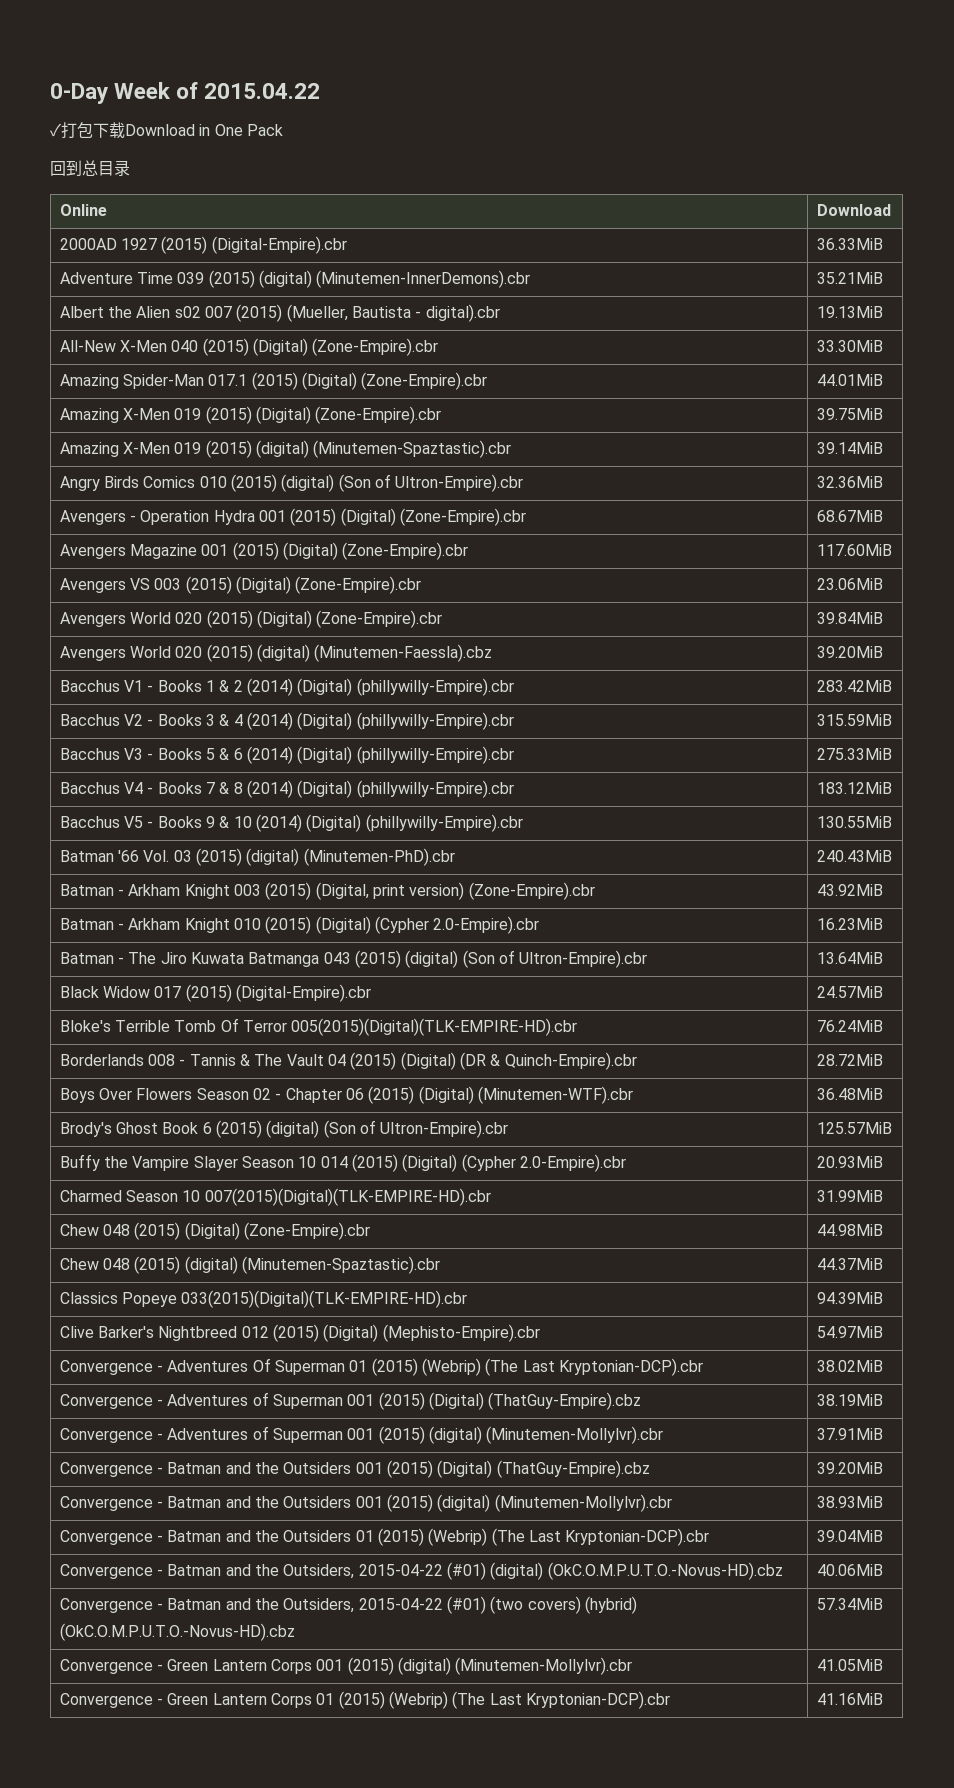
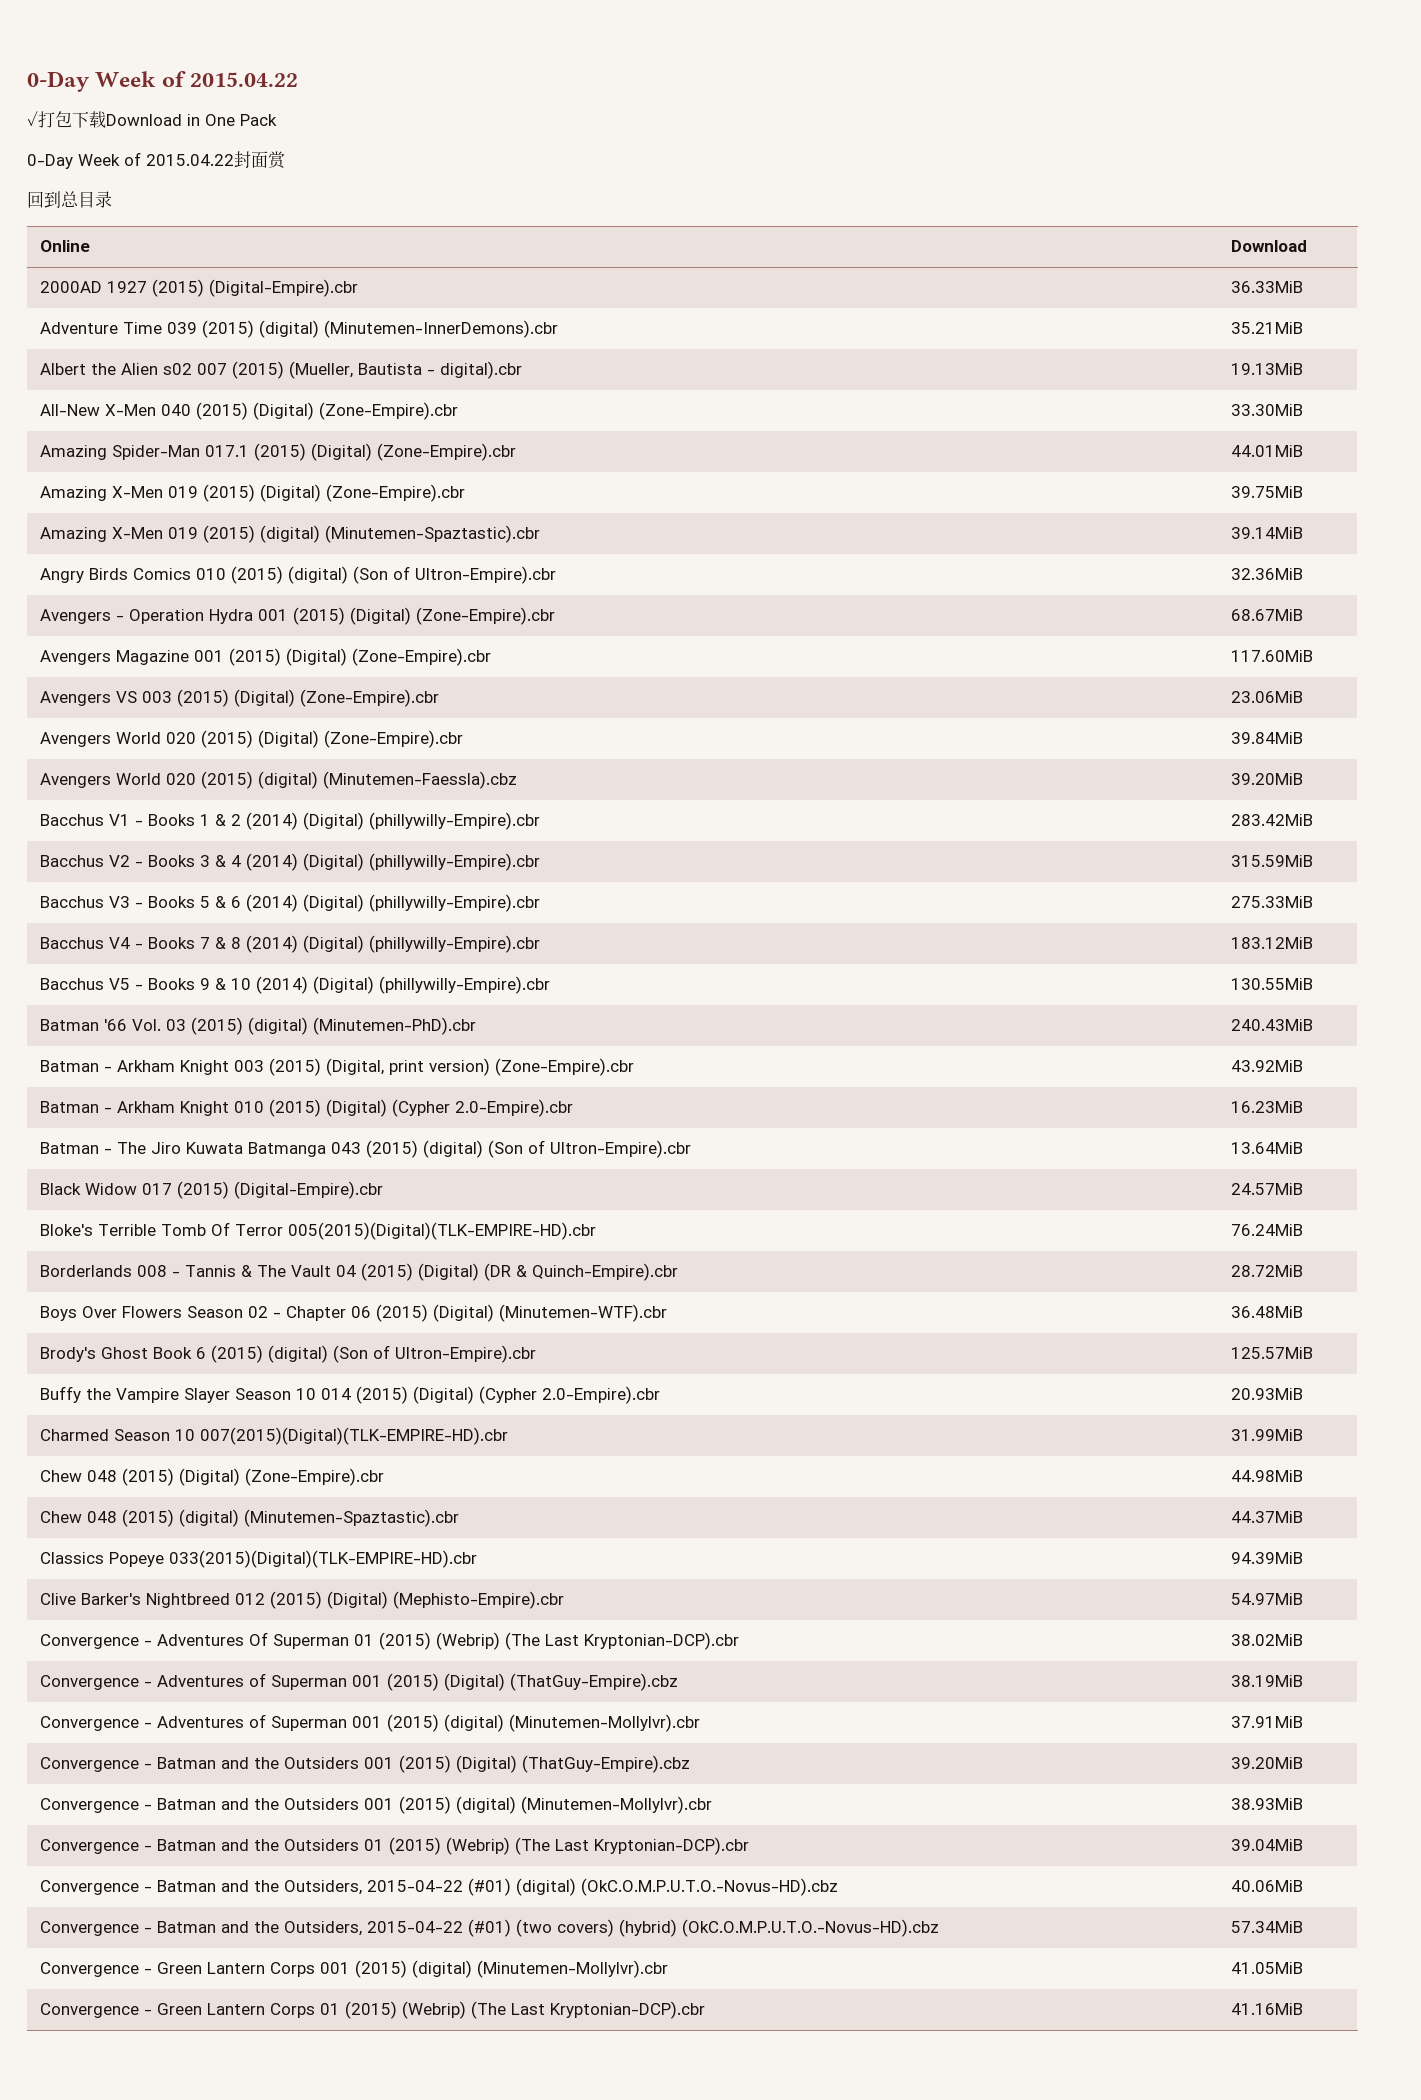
(283, 130) none -> [27,151,286,169] // 0-Day Week of 2015.04.22封面赏

